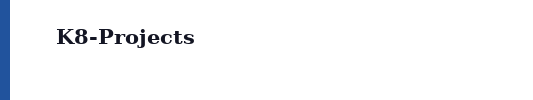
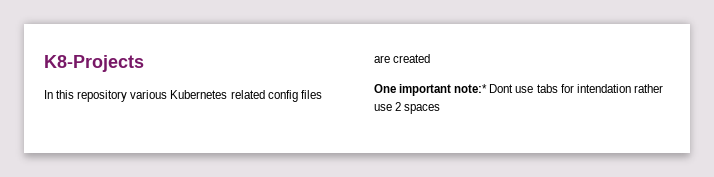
(195, 38) none -> [44,90,322,102] [374,54,431,63] [374,84,663,96] [374,102,441,114] // In this repository various Kubernetes related config files are created // One important note:* Dont use tabs for intendation rather use 2 spaces

